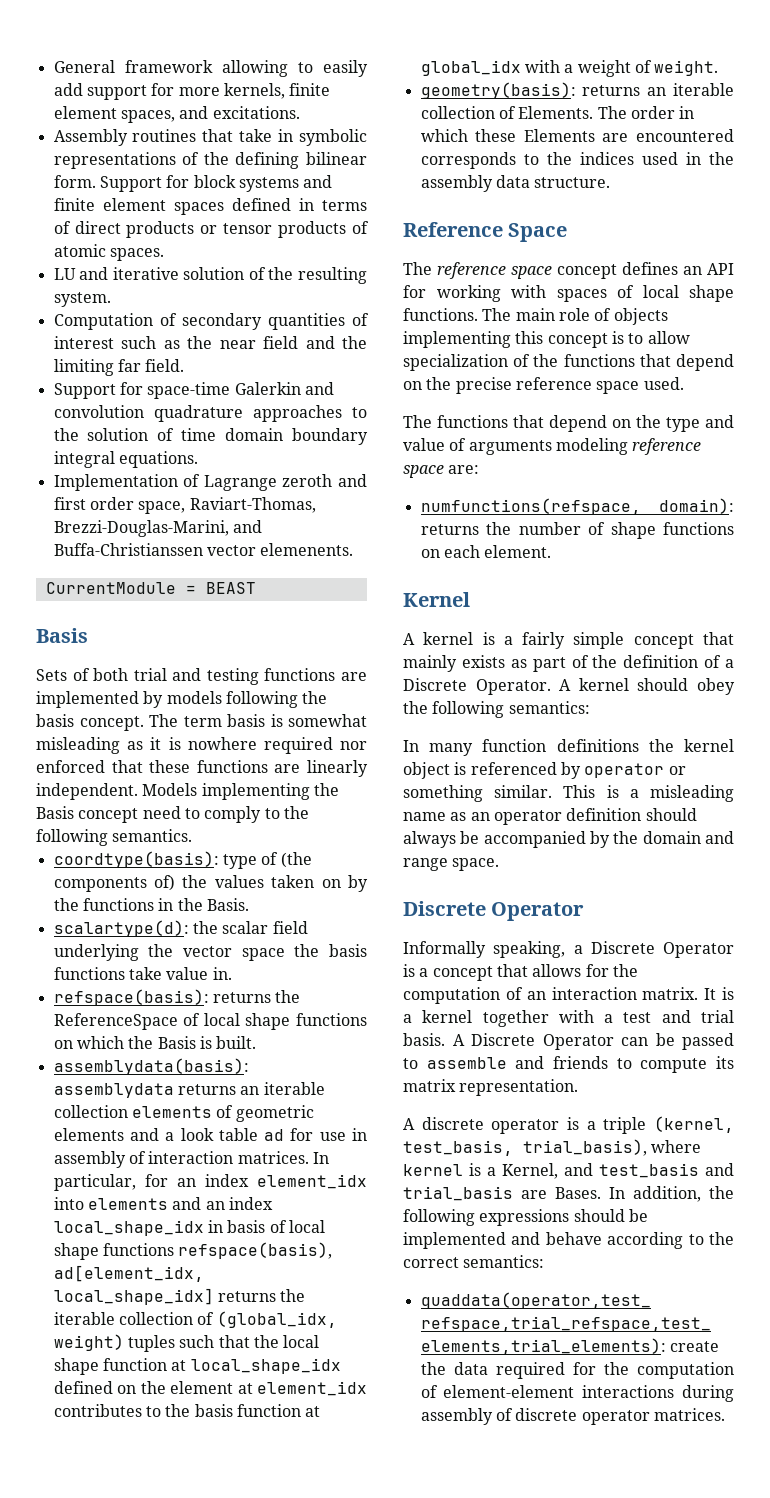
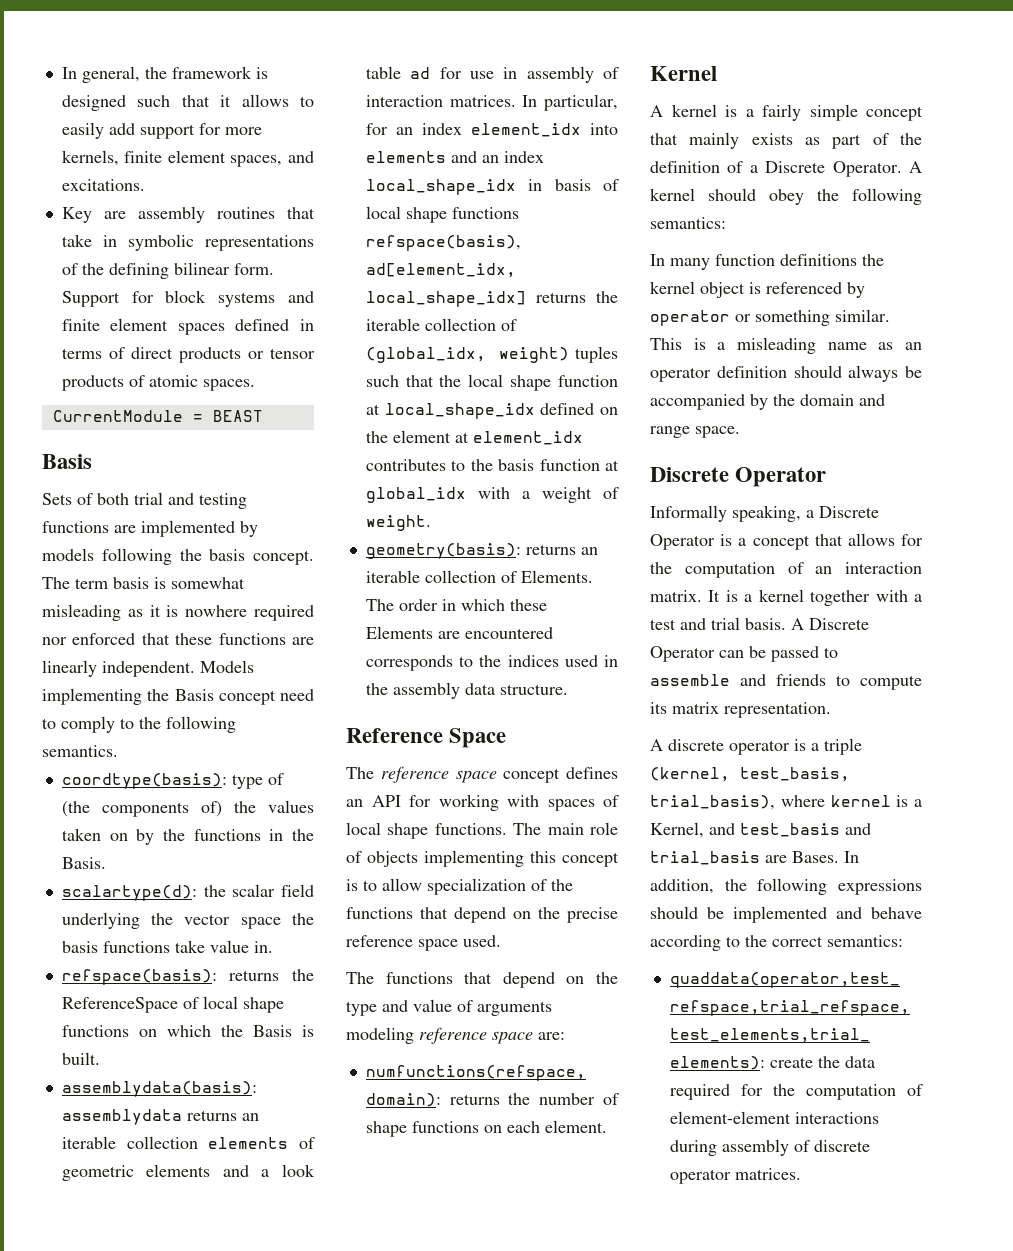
[53,60,288,77] General framework allowing -> [61,66,268,83] [61,94,289,111] In general, the framework is designed such that it allows
[53,129,128,146] Assembly -> [61,206,205,223] Key are assembly
[53,267,367,284] [53,292,111,307] [53,313,369,330] [53,336,367,349] [53,359,185,376] [53,382,334,399] [53,405,367,422] [53,428,368,445] [53,451,198,468] [53,474,367,491] [53,497,316,514] [53,520,262,537] [53,543,354,556] // LU and iterative solution of the resulting system. // Computation of secondary quantities of interest such as the near field and the limiting far field. // Support for space-time Galerkin and convolution quadrature approaches to the solution of time domain boundary integral equations. // Implementation of Lagrange zeroth and first order space, Raviart-Thomas, Brezzi-Douglas-Marini, and Buffa-Christianssen vector elemenents. -> (255, 385) none

